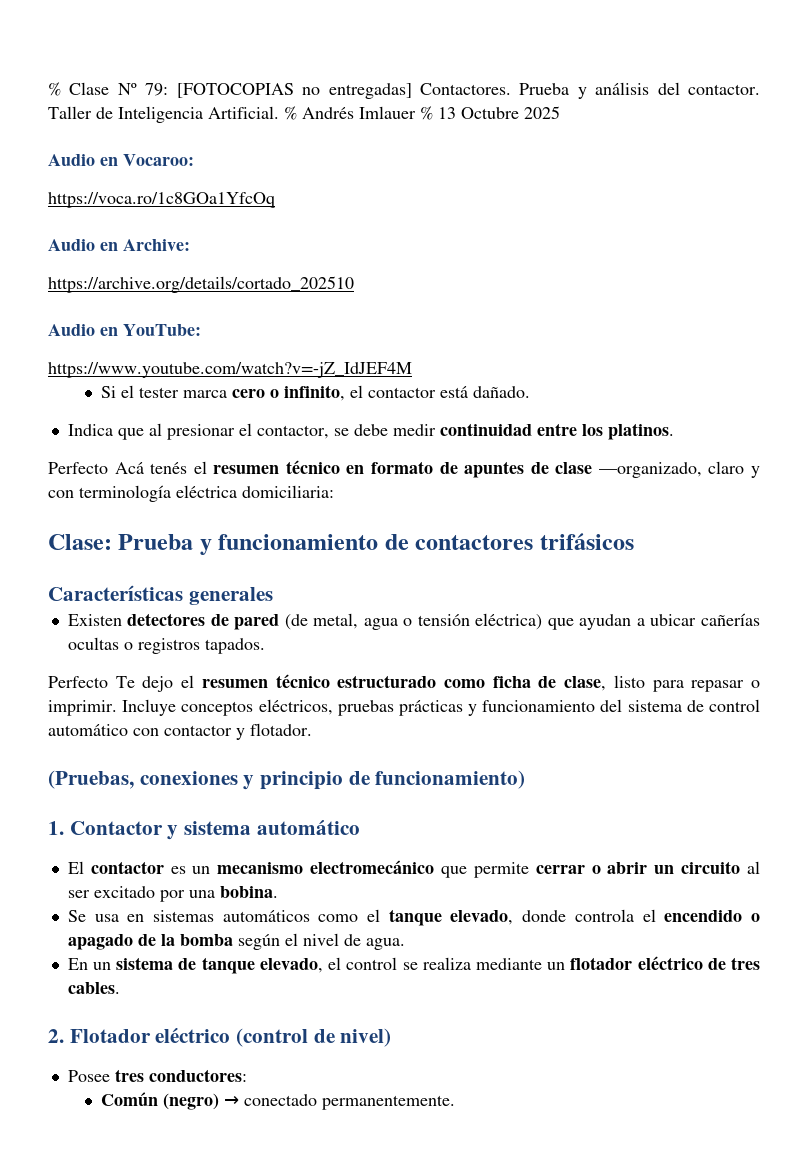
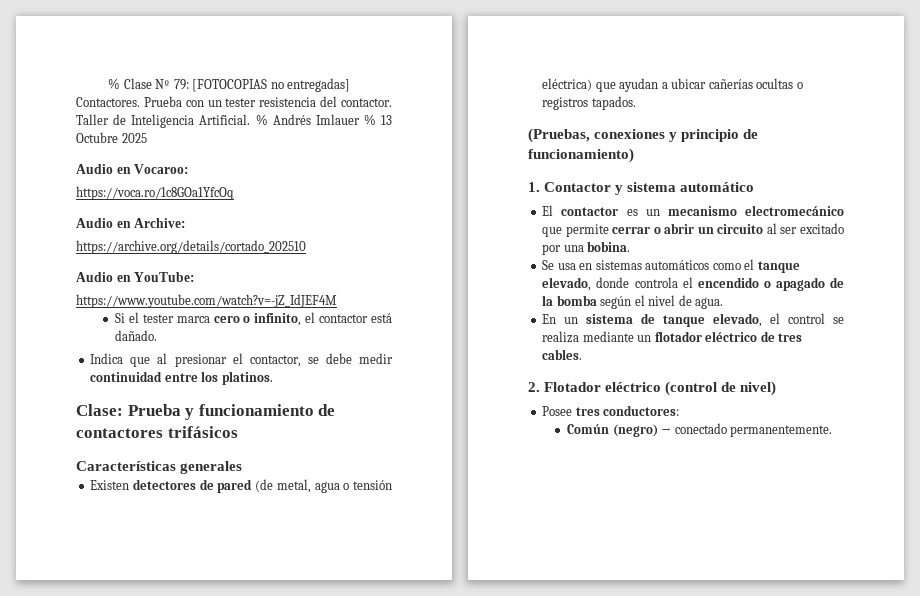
[577,82,650,99] y análisis -> [185,97,317,107] con un tester resistencia
[48,460,760,478] [48,485,334,502] // Perfecto Acá tenés el resumen técnico en formato de apuntes de clase —organizado, claro y con terminología eléctrica domiciliaria: -> (273, 378) none
[48,674,760,692] [48,699,760,716] [48,723,312,740] // Perfecto Te dejo el resumen técnico estructurado como ficha de clase, listo para repasar o imprimir. Incluye conceptos eléctricos, pruebas prácticas y funcionamiento del sistema de control automático con contactor y flotador. -> (636, 103) none

